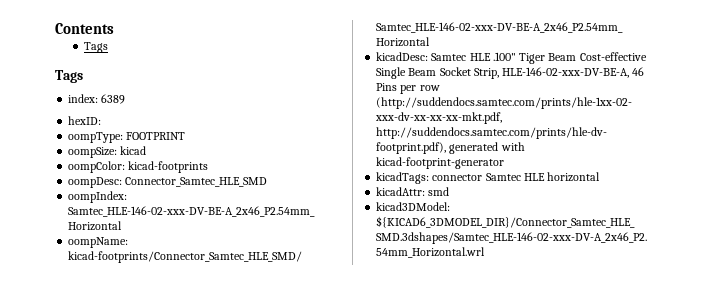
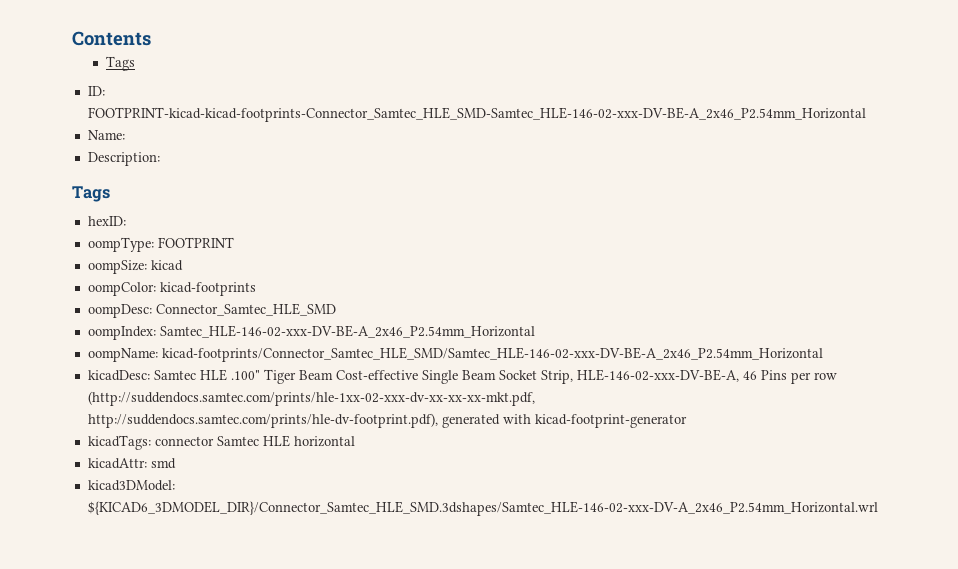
[55,70,83,83] [68,94,126,104] // Tags // index: 6389 -> [87,86,105,96] [87,107,866,122] [87,130,125,140] [87,152,160,166] [72,186,110,202] // ID: FOOTPRINT-kicad-kicad-footprints-Connector_Samtec_HLE_SMD-Samtec_HLE-146-02-xxx-DV-BE-A_2x46_P2.54mm_Horizontal // Name: // Description: // Tags

